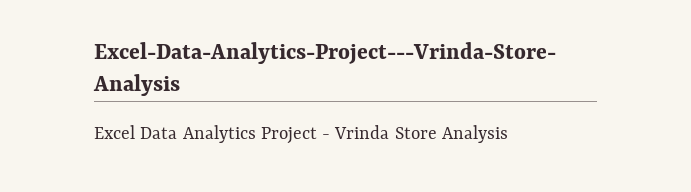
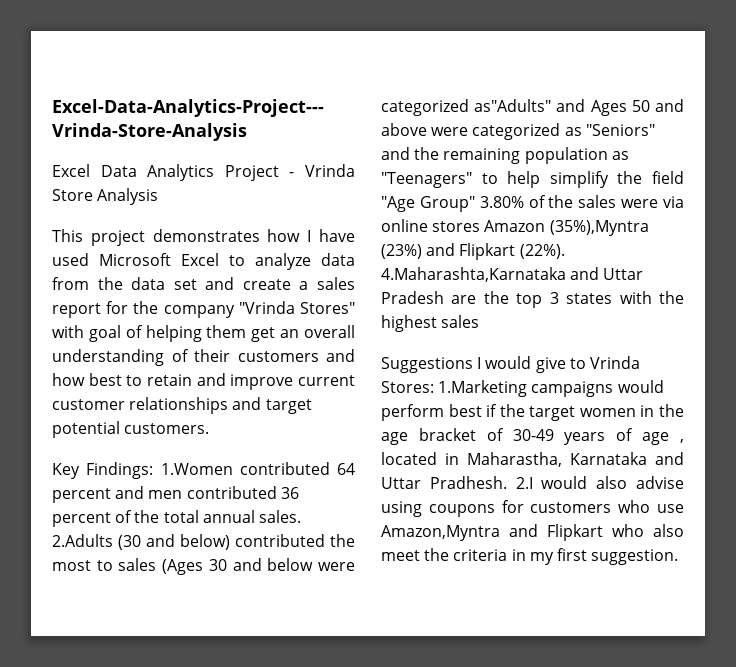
(508, 134) none -> [52,229,356,246] [52,253,355,270] [52,277,355,290] [52,301,355,318] [52,325,355,342] [52,349,355,366] [52,373,355,390] [52,397,312,414] [52,421,210,438] [52,462,355,479] [52,486,299,503] [52,510,301,527] [52,534,355,550] [52,558,356,575] [381,99,684,116] [381,123,655,140] [381,147,629,164] [381,171,684,188] [381,195,684,212] [381,219,649,236] [381,243,565,260] [381,267,644,282] [381,291,684,308] [381,315,480,332] [381,356,640,373] [381,380,664,397] [381,404,684,421] [381,428,684,445] [381,452,684,467] [381,476,684,489] [381,500,684,517] [381,524,684,541] [381,548,679,565] // This project demonstrates how I have used Microsoft Excel to analyze data from the data set and create a sales report for the company "Vrinda Stores" with goal of helping them get an overall understanding of their customers and how best to retain and improve current customer relationships and target potential customers. // Key Findings: 1.Women contributed 64 percent and men contributed 36 percent of the total annual sales. 2.Adults (30 and below) contributed the most to sales (Ages 30 and below were categorized as"Adults" and Ages 50 and above were categorized as "Seniors" and the remaining population as "Teenagers" to help simplify the field "Age Group" 3.80% of the sales were via online stores Amazon (35%),Myntra (23%) and Flipkart (22%). 4.Maharashta,Karnataka and Uttar Pradesh are the top 3 states with the highest sales // Suggestions I would give to Vrinda Stores: 1.Marketing campaigns would perform best if the target women in the age bracket of 30-49 years of age , located in Maharastha, Karnataka and Uttar Pradhesh. 2.I would also advise using coupons for customers who use Amazon,Myntra and Flipkart who also meet the criteria in my first suggestion.

